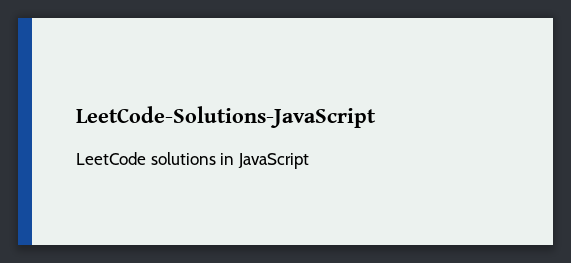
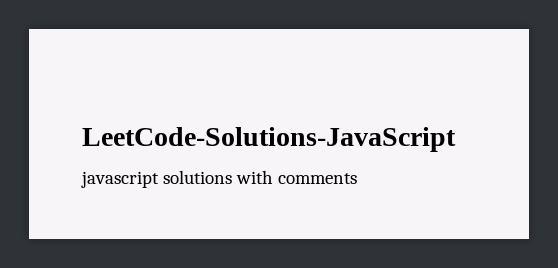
[76,152,309,169] LeetCode solutions in JavaScript -> [81,170,358,188] javascript solutions with comments

